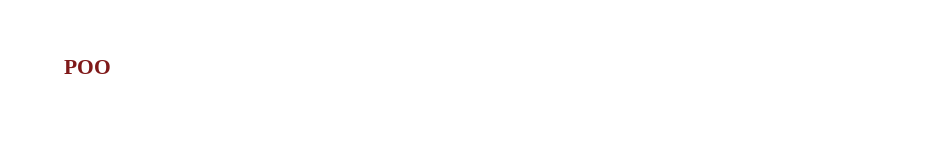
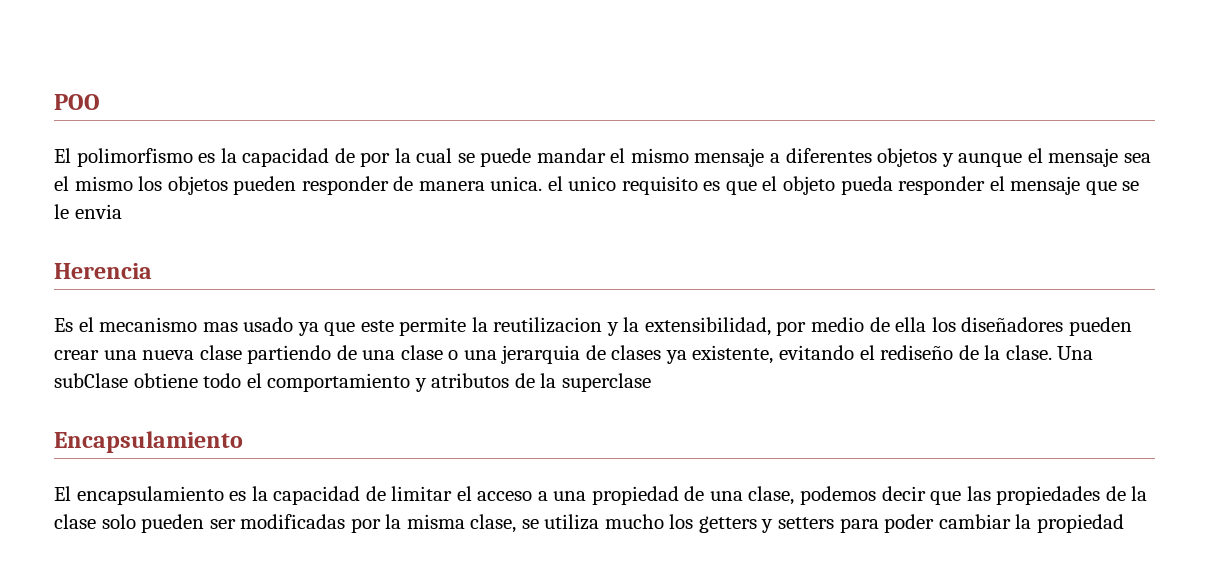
(111, 67) none -> [54,148,1151,167] [54,176,1140,195] [54,204,122,219] [54,263,152,279] [54,317,1132,336] [54,345,1094,364] [54,373,651,392] [54,431,243,453] [54,486,1148,505] [54,514,1124,533] // El polimorfismo es la capacidad de por la cual se puede mandar el mismo mensaje a diferentes objetos y aunque el mensaje sea el mismo los objetos pueden responder de manera unica. el unico requisito es que el objeto pueda responder el mensaje que se le envia // Herencia // Es el mecanismo mas usado ya que este permite la reutilizacion y la extensibilidad, por medio de ella los diseñadores pueden crear una nueva clase partiendo de una clase o una jerarquia de clases ya existente, evitando el rediseño de la clase. Una subClase obtiene todo el comportamiento y atributos de la superclase // Encapsulamiento // El encapsulamiento es la capacidad de limitar el acceso a una propiedad de una clase, podemos decir que las propiedades de la clase solo pueden ser modificadas por la misma clase, se utiliza mucho los getters y setters para poder cambiar la propiedad

